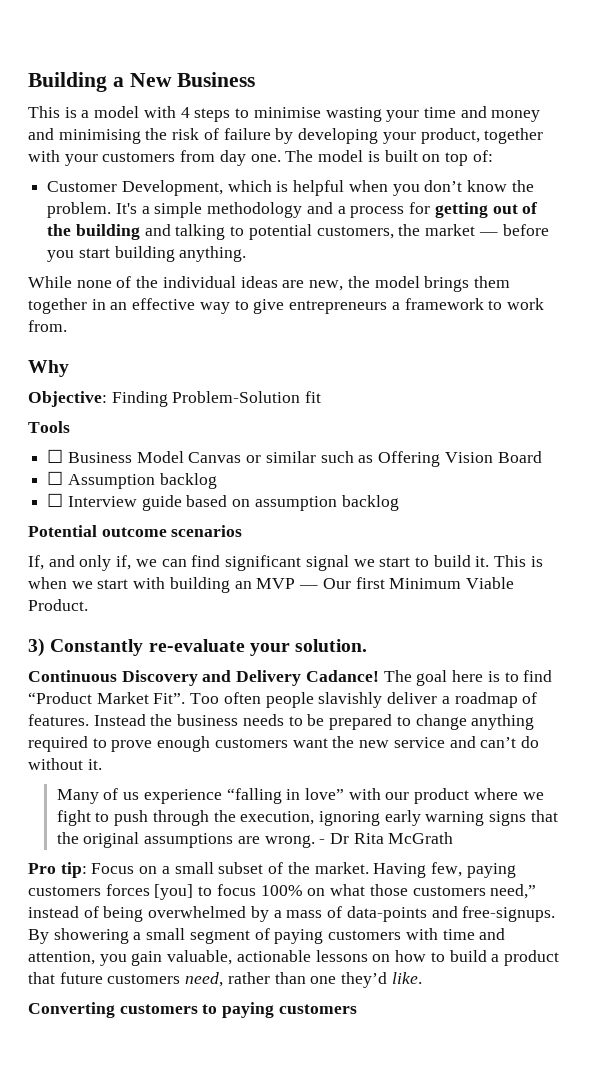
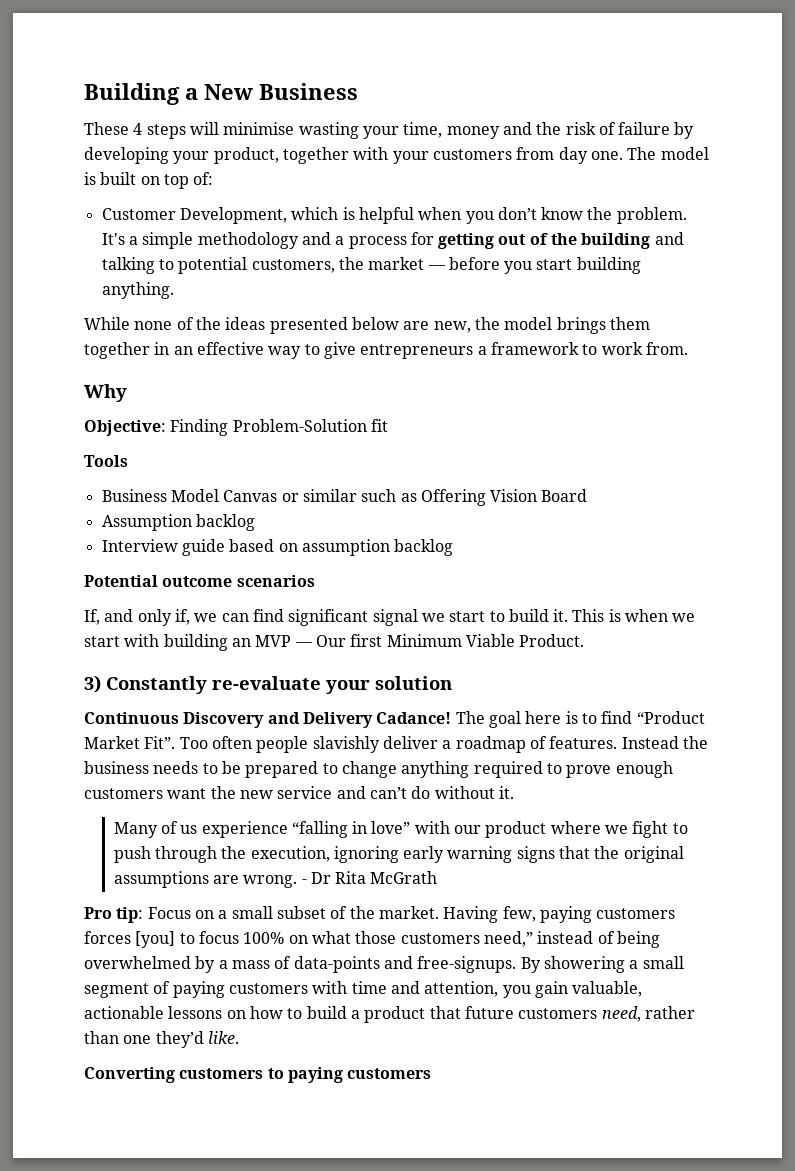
[28,106,176,118] This is a model with -> [84,122,129,135] These
[235,108,250,118] to -> [189,122,219,135] will
[423,106,487,118] time and -> [403,122,443,138] time,
[58,129,141,144] minimising -> (532, 128) none
[162,276,278,288] individual ideas -> [225,317,399,334] ideas presented below
[47,449,64,463] ☐ -> (128, 461) none
[47,471,64,485] ☐ -> (588, 495) none
[47,493,64,507] ☐ -> (255, 522) none
[295,639,368,652] solution. -> [375,676,452,690] solution

